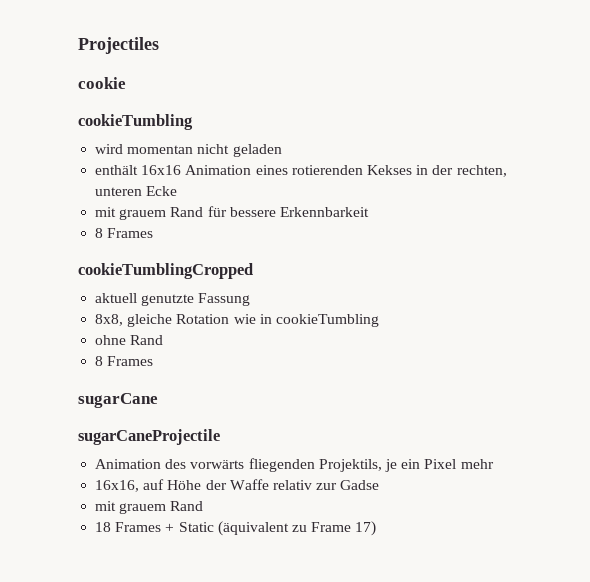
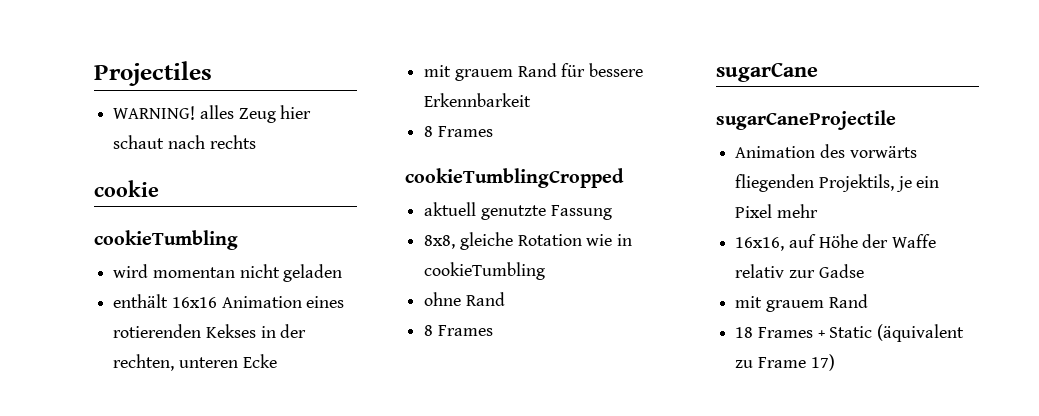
(159, 45) none -> [113,105,312,123] [113,135,256,149] // WARNING! alles Zeug hier schaut nach rechts

